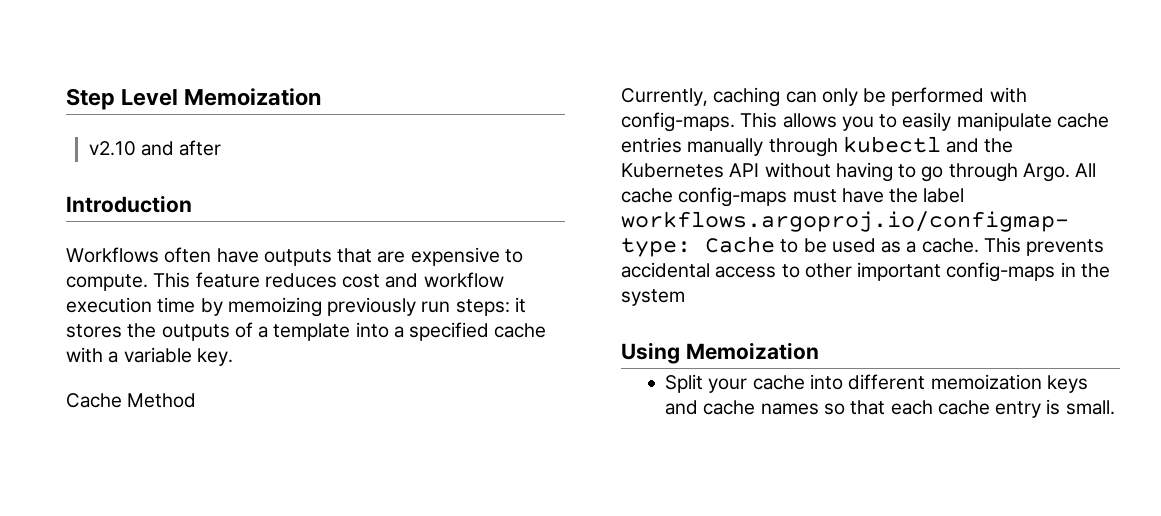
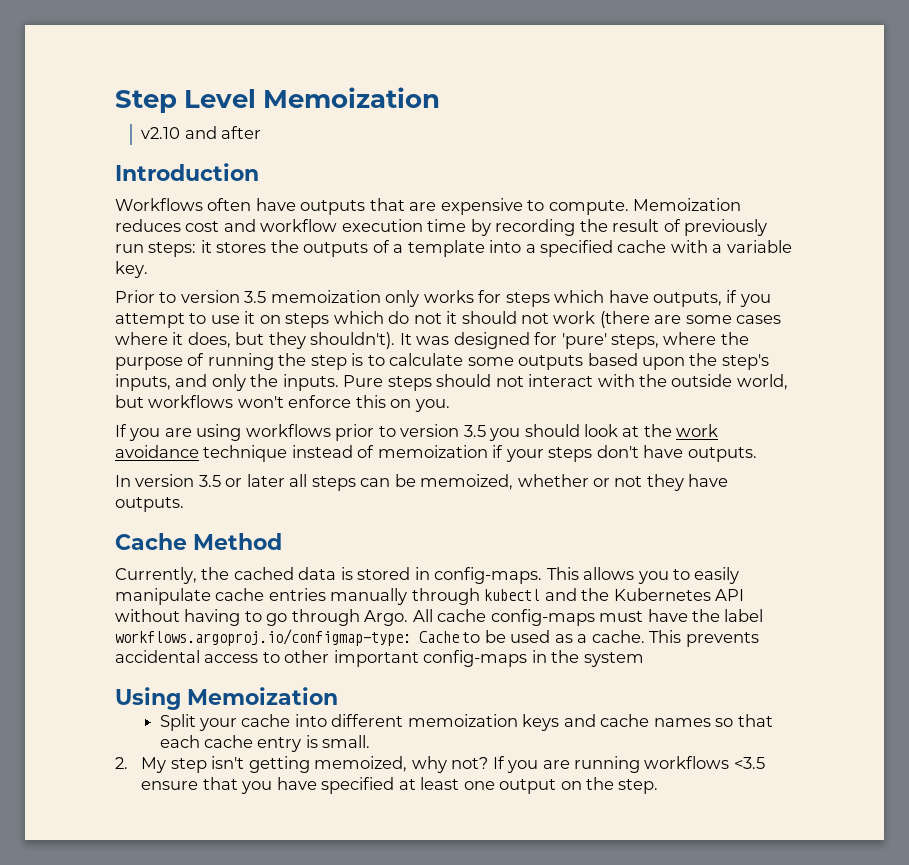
[153,272,260,288] This feature -> [633,198,742,211] Memoization
[227,297,322,317] memoizing -> [495,219,681,236] recording the result of
[66,393,197,408] [621,87,1027,107] Cache Method // Currently, caching can only be performed with -> [115,290,771,307] [115,311,782,328] [115,332,749,349] [115,353,769,370] [115,374,788,391] [115,395,450,412] [115,424,719,441] [115,445,757,462] [115,474,729,491] [115,497,184,512] [115,533,282,550] [115,567,430,584] Prior to version 3.5 memoization only works for steps which have outputs, if you attempt to use it on steps which do not it should not work (there are some cases where it does, but they shouldn't). It was designed for 'pure' steps, where the purpose of running the step is to calculate some outputs based upon the step's inputs, and only the inputs. Pure steps should not interact with the outside world, but workflows won't enforce this on you. // If you are using workflows prior to version 3.5 you should look at the work avoidance technique instead of memoization if your steps don't have outputs. // In version 3.5 or later all steps can be memoized, whether or not they have outputs. // Cache Method // Currently, the cached data is stored in
(1115, 407) none -> [115,756,765,773] [141,777,659,794] // 2. My step isn't getting memoized, why not? If you are running workflows <3.5 ensure that you have specified at least one output on the step.

